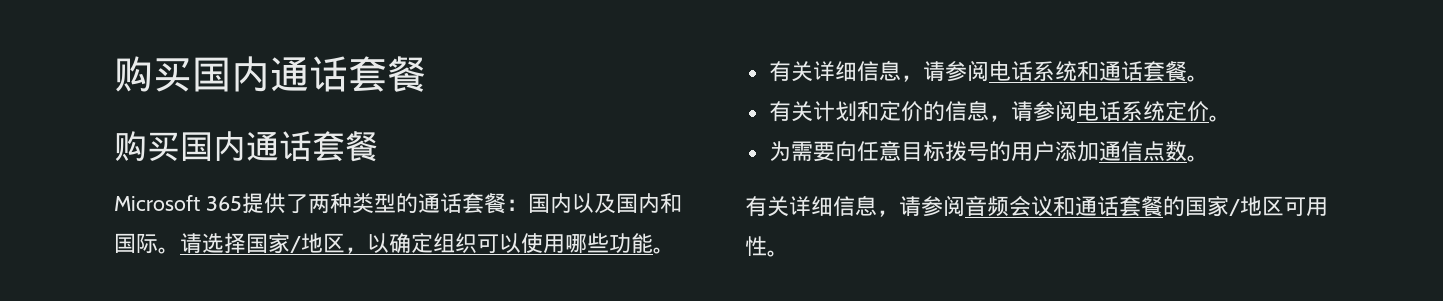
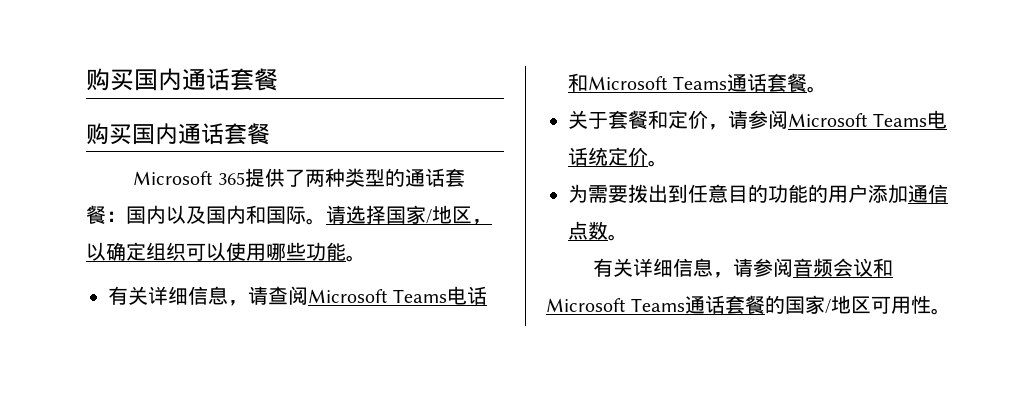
[944,60,1209,82] [768,100,1143,122] 参阅电话系统和通话套餐。 // 有关计划和定价的信息，请参阅电话系 -> [268,286,488,305] [568,73,828,93] [568,110,948,130] [568,147,588,166] 查阅Microsoft Teams电话和Microsoft Teams通话套餐。 // 关于套餐和定价，请参阅Microsoft Teams电话
[834,140,989,162] 向任意目标拨号 -> [628,184,808,203] 拨出到任意目的功能
(1075, 206) none -> [546,298,686,312] Microsoft Teams

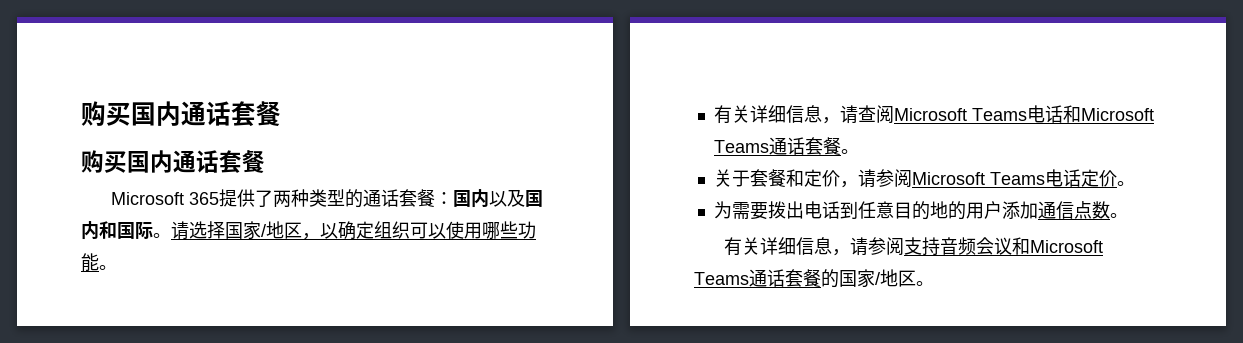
[588,147,608,166] 统 -> (1081, 178) none
(668, 193) none -> [803,201,840,219] 电话
[768,184,808,203] 功能 -> [929,201,948,219] 地
(793, 267) none -> [904,237,941,256] 支持
[871,295,932,314] 可用性 -> (916, 278) none

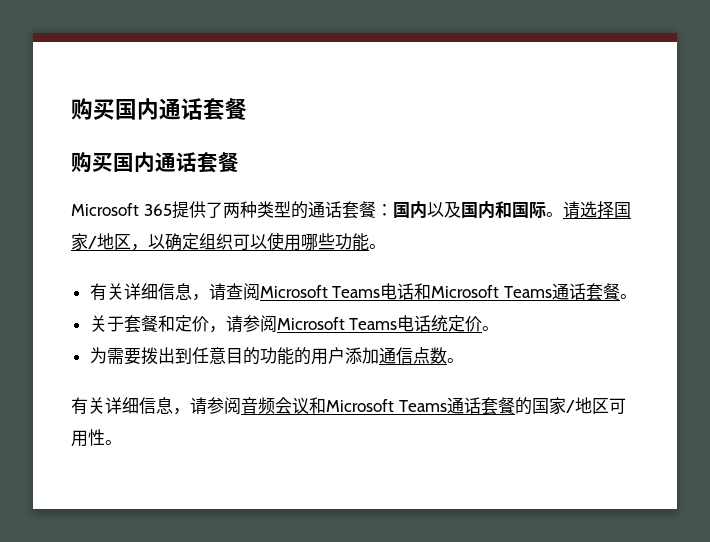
(1081, 178) none -> [431,315,449,332] 统
[803,201,840,219] 电话 -> (175, 355) none
[929,201,948,219] 地 -> [259,347,294,365] 功能
[904,237,941,256] 支持 -> (241, 405) none
(916, 278) none -> [608,398,626,414] [71,429,105,447] 可用性

